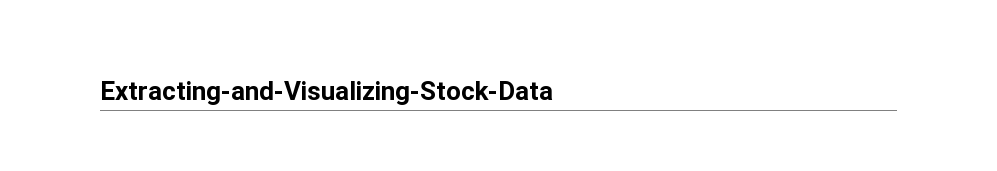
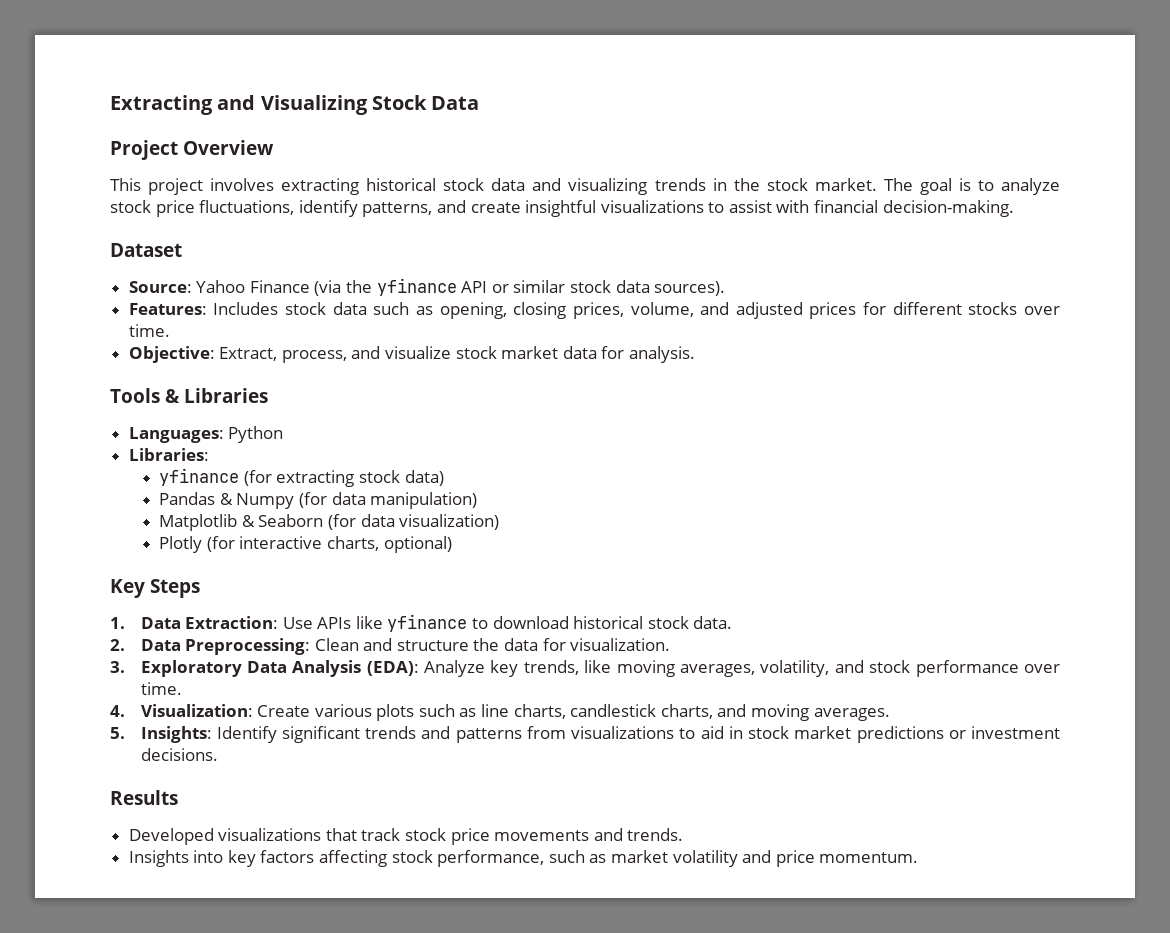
[100,81,553,105] Extracting-and-Visualizing-Stock-Data -> [110,95,480,115] [110,140,274,160] [110,178,1060,195] [110,200,1014,217] [110,243,182,257] [128,278,726,296] [128,302,1060,319] [128,324,170,337] [128,346,696,363] [110,388,268,403] [128,426,284,443] [128,448,209,461] [159,468,444,487] [159,492,478,509] [159,514,500,531] [159,536,452,553] [110,579,200,598] [110,614,733,632] [110,638,671,655] [110,660,1061,677] [140,682,182,695] [110,704,890,721] [110,726,1060,743] [140,748,218,761] [110,790,178,805] [128,828,684,845] [128,850,919,867] Extracting and Visualizing Stock Data // Project Overview // This project involves extracting historical stock data and visualizing trends in the stock market. The goal is to analyze stock price fluctuations, identify patterns, and create insightful visualizations to assist with financial decision-making. // Dataset // Source: Yahoo Finance (via the yfinance API or similar stock data sources). // Features: Includes stock data such as opening, closing prices, volume, and adjusted prices for different stocks over time. // Objective: Extract, process, and visualize stock market data for analysis. // Tools & Libraries // Languages: Python // Libraries: // yfinance (for extracting stock data) // Pandas & Numpy (for data manipulation) // Matplotlib & Seaborn (for data visualization) // Plotly (for interactive charts, optional) // Key Steps // 1. Data Extraction: Use APIs like yfinance to download historical stock data. // 2. Data Preprocessing: Clean and structure the data for visualization. // 3. Exploratory Data Analysis (EDA): Analyze key trends, like moving averages, volatility, and stock performance over time. // 4. Visualization: Create various plots such as line charts, candlestick charts, and moving averages. // 5. Insights: Identify significant trends and patterns from visualizations to aid in stock market predictions or investment decisions. // Results // Developed visualizations that track stock price movements and trends. // Insights into key factors affecting stock performance, such as market volatility and price momentum.

